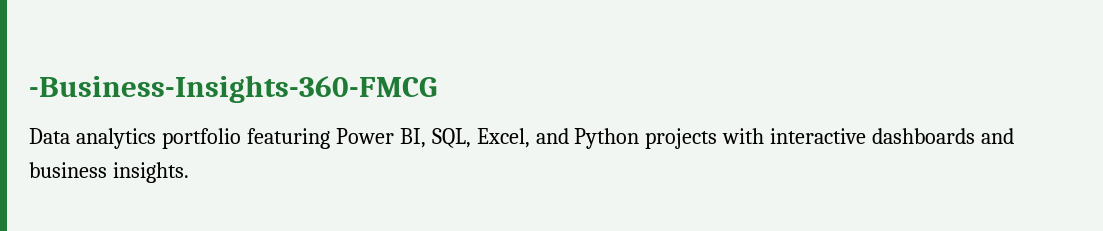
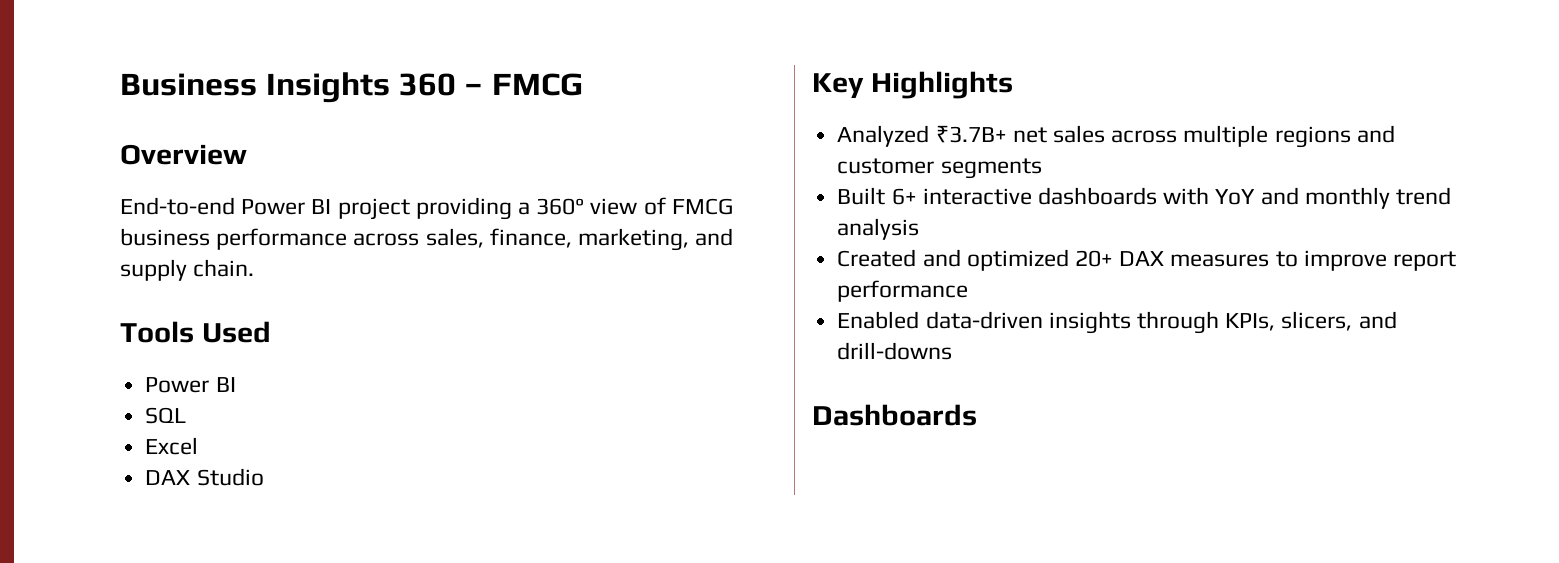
[29,75,437,103] [29,128,1015,149] [29,162,189,183] -Business-Insights-360-FMCG // Data analytics portfolio featuring Power BI, SQL, Excel, and Python projects with interactive dashboards and business insights. -> [120,72,584,103] [120,144,247,165] [120,197,733,220] [120,228,734,251] [120,259,255,281] [120,321,271,343] [145,377,236,393] [145,407,187,424] [145,437,199,455] [145,468,264,486] [812,71,1013,99] [837,125,1395,148] [837,158,1042,179] [837,187,1451,209] [837,218,920,240] [837,249,1456,271] [837,280,969,302] [837,311,1397,334] [837,342,953,360] [812,404,977,426] Business Insights 360 – FMCG // Overview // End-to-end Power BI project providing a 360° view of FMCG business performance across sales, finance, marketing, and supply chain. // Tools Used // Power BI // SQL // Excel // DAX Studio // Key Highlights // Analyzed ₹3.7B+ net sales across multiple regions and customer segments // Built 6+ interactive dashboards with YoY and monthly trend analysis // Created and optimized 20+ DAX measures to improve report performance // Enabled data-driven insights through KPIs, slicers, and drill-downs // Dashboards

